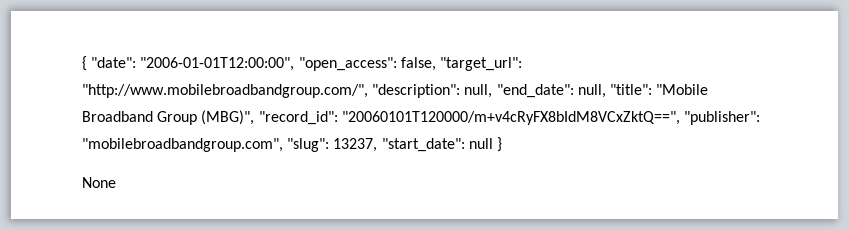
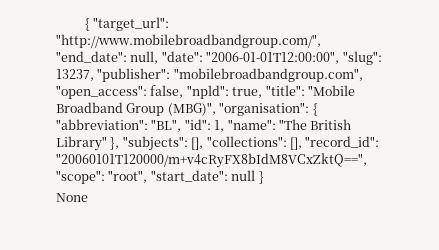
[82,56,522,71] [82,84,606,98] { "date": "2006-01-01T12:00:00", "open_access": false, "target_url": "http://www.mobilebroadbandgroup.com/", "description": null, "end_date": null, -> [84,17,169,31] [56,34,321,48] [56,51,382,65] [56,68,363,82] [56,85,263,99] { "target_url": "http://www.mobilebroadbandgroup.com/", "end_date": null, "date": "2006-01-01T12:00:00", "slug": 13237, "publisher": "mobilebroadbandgroup.com", "open_access": false, "npld": true,
[258,111,760,125] [82,138,378,152] "record_id": "20060101T120000/m+v4cRyFX8bIdM8VCxZktQ==", "publisher": "mobilebroadbandgroup.com", "slug": 13237, -> [219,102,318,116] [56,119,352,132] [56,136,380,151] [56,153,367,168] [56,170,148,184] "organisation": { "abbreviation": "BL", "id": 1, "name": "The British Library" }, "subjects": [], "collections": [], "record_id": "20060101T120000/m+v4cRyFX8bIdM8VCxZktQ==", "scope": "root",

